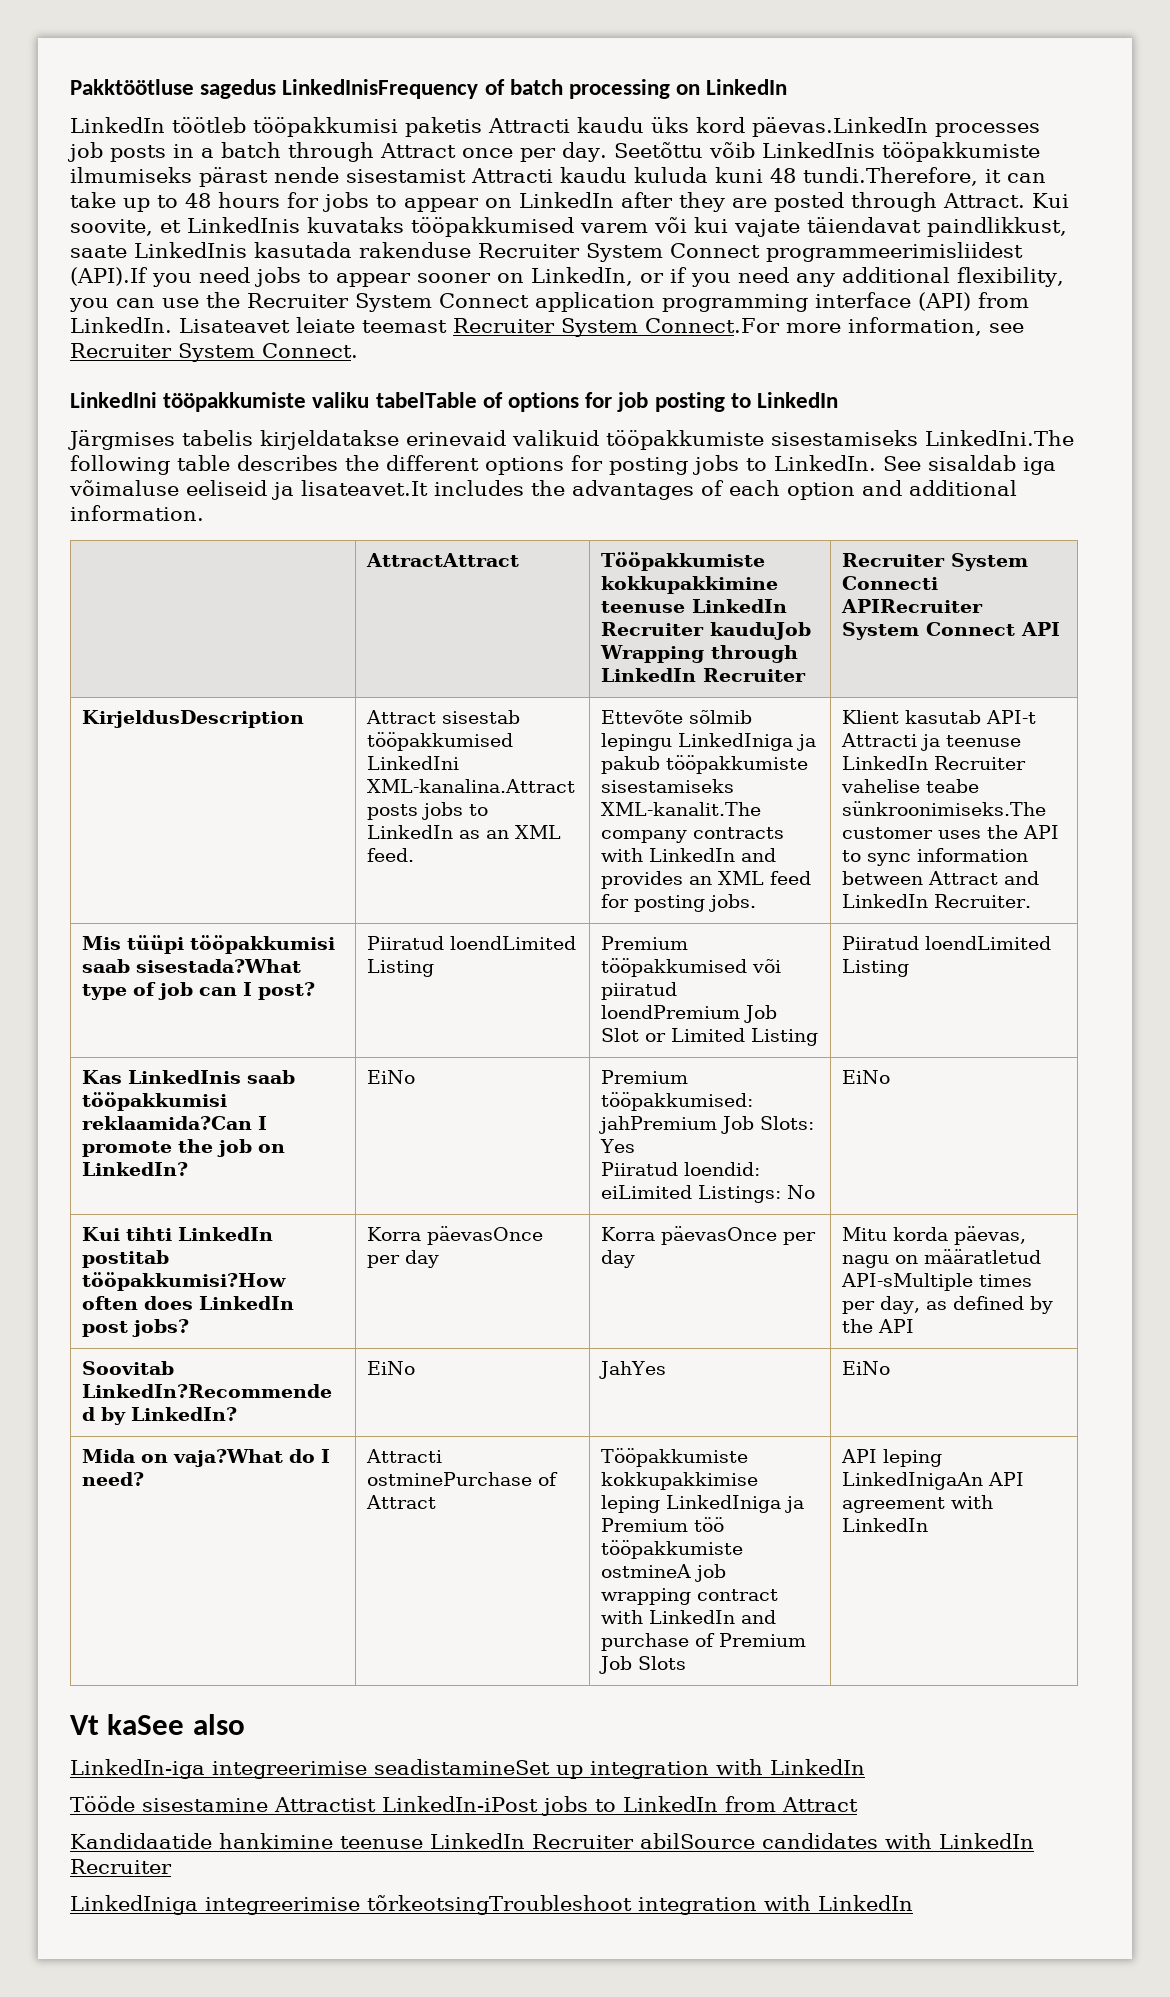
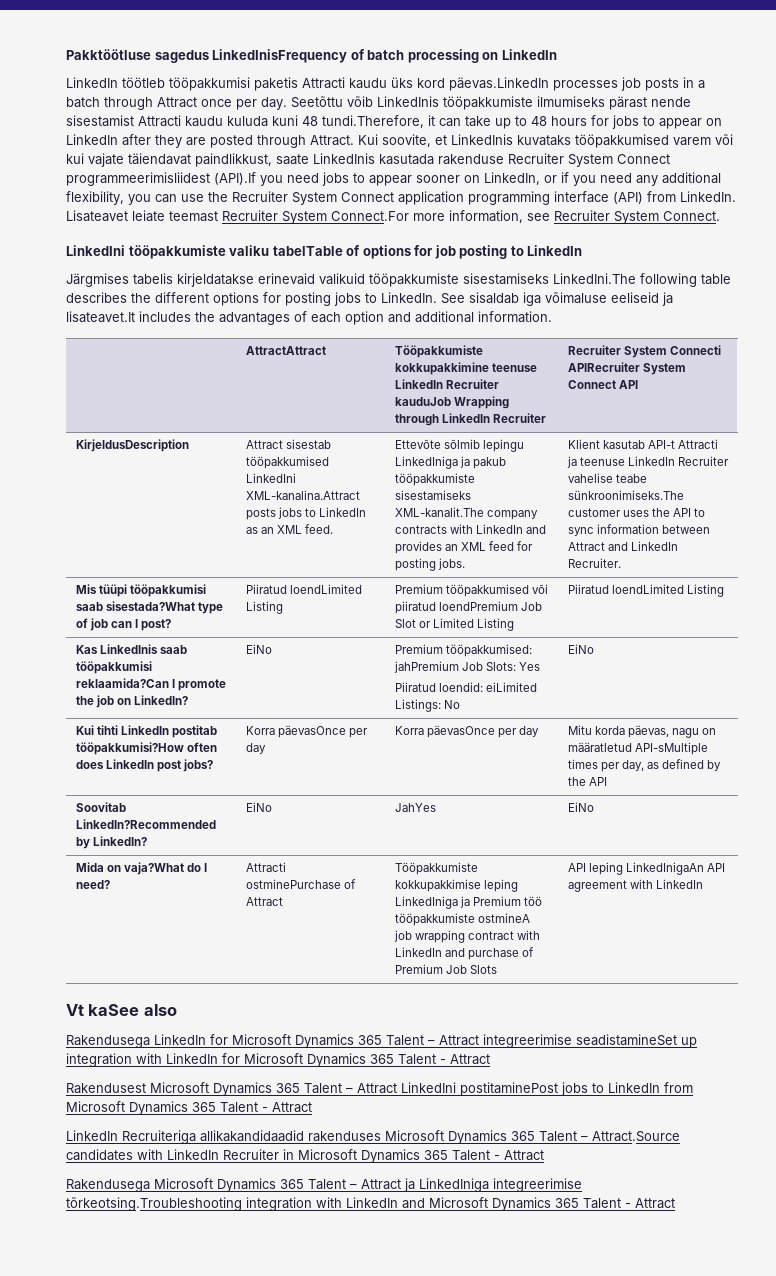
[70,1759,205,1779] LinkedIn-iga -> [66,1034,479,1048] Rakendusega LinkedIn for Microsoft Dynamics 365 Talent – Attract
[70,1796,858,1816] [70,1833,1034,1849] [70,1859,172,1874] // Tööde sisestamine Attractist LinkedIn-iPost jobs to LinkedIn from Attract // Kandidaatide hankimine teenuse LinkedIn Recruiter abilSource candidates with LinkedIn Recruiter // -> [222,1053,490,1067] [66,1082,693,1096] [66,1101,312,1115] [66,1130,680,1144] [66,1149,544,1163] [66,1178,415,1192] for Microsoft Dynamics 365 Talent - Attract // Rakendusest Microsoft Dynamics 365 Talent – Attract LinkedIni postitaminePost jobs to LinkedIn from Microsoft Dynamics 365 Talent - Attract // LinkedIn Recruiteriga allikakandidaadid rakenduses Microsoft Dynamics 365 Talent – Attract.Source candidates with LinkedIn Recruiter in Microsoft Dynamics 365 Talent - Attract // Rakendusega Microsoft Dynamics 365 Talent – Attract ja
[367,1895,913,1915] tõrkeotsingTroubleshoot integration with LinkedIn -> [66,1197,675,1211] tõrkeotsing.Troubleshooting integration with LinkedIn and Microsoft Dynamics 365 Talent - Attract

